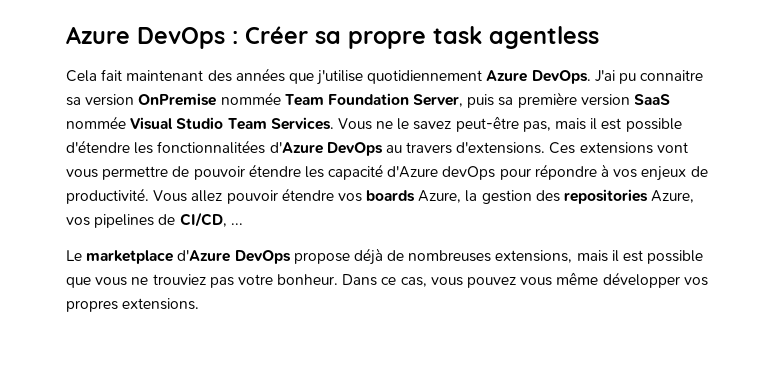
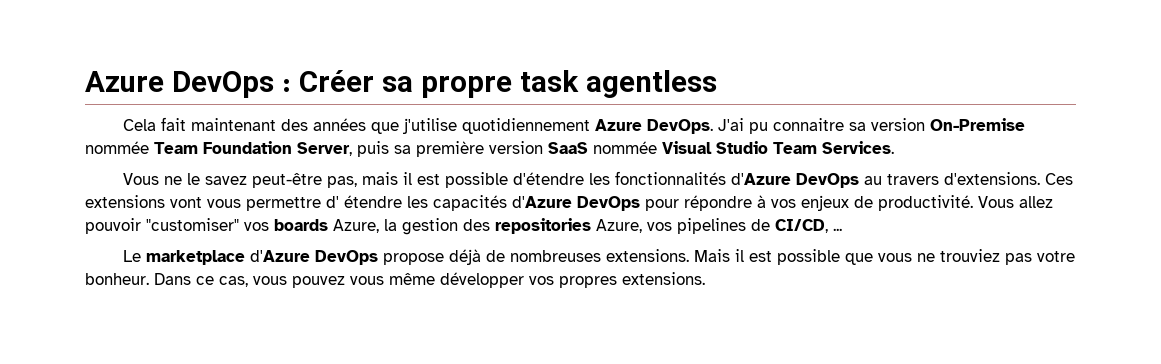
[138,93,217,106] OnPremise -> [930,118,1026,131] On-Premise
(334, 123) none -> (894, 147) //
[157,140,266,154] fonctionnalitées -> [615,171,727,185] fonctionnalités
[172,164,496,180] de pouvoir étendre les capacité d'Azure devOps -> [326,195,640,211] d' étendre les capacités d'Azure DevOps
[281,188,334,201] étendre -> [146,218,239,231] "customiser"
[495,250,608,263] extensions, mais -> [606,249,731,262] extensions. Mais

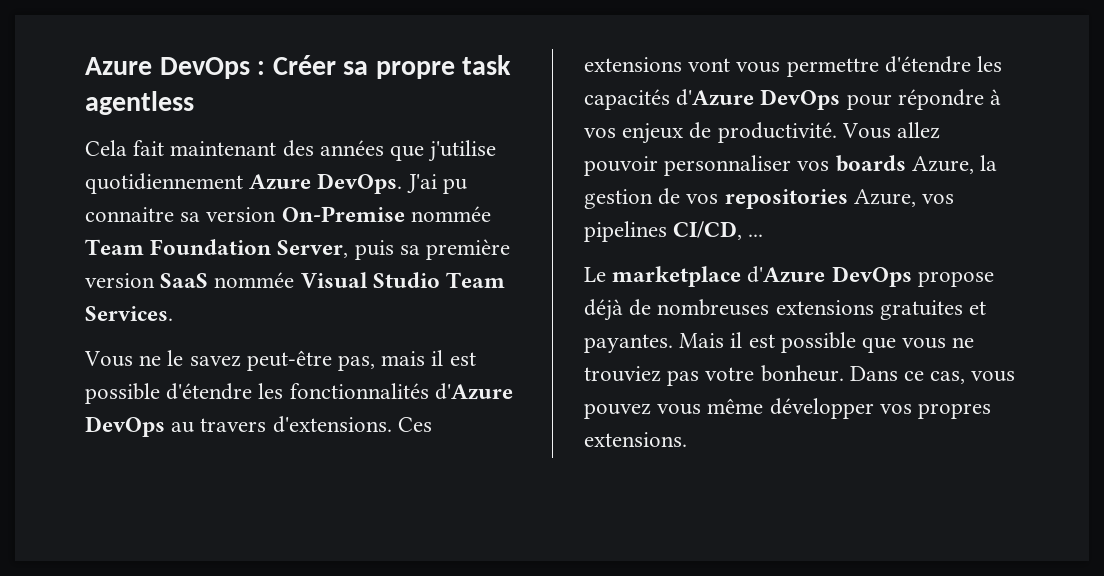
[326,195,402,208] d' étendre -> [884,56,971,73] d'étendre
[146,218,239,231] "customiser" -> [664,155,792,176] personnaliser
[463,219,490,231] des -> [658,188,719,205] de vos
[751,219,770,231] de -> (667, 231) none
[606,249,690,262] extensions. -> [775,300,987,320] [584,334,673,353] extensions gratuites et payantes.

